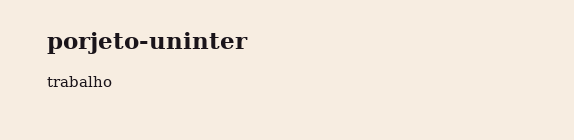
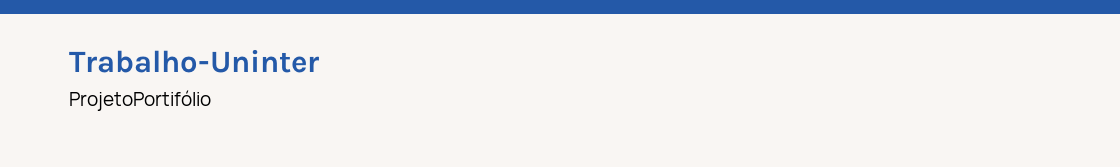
[47,32,248,54] [47,76,112,87] porjeto-uninter // trabalho -> [69,49,319,73] [69,90,211,111] Trabalho-Uninter // ProjetoPortifólio

